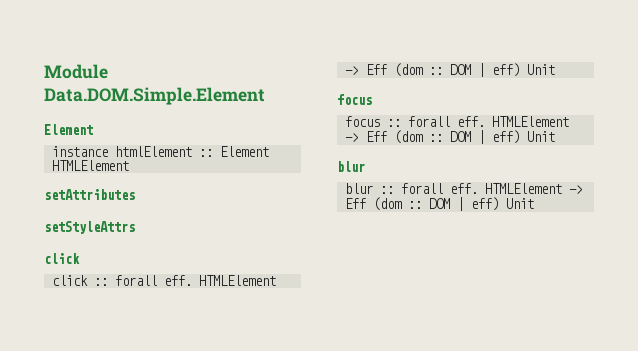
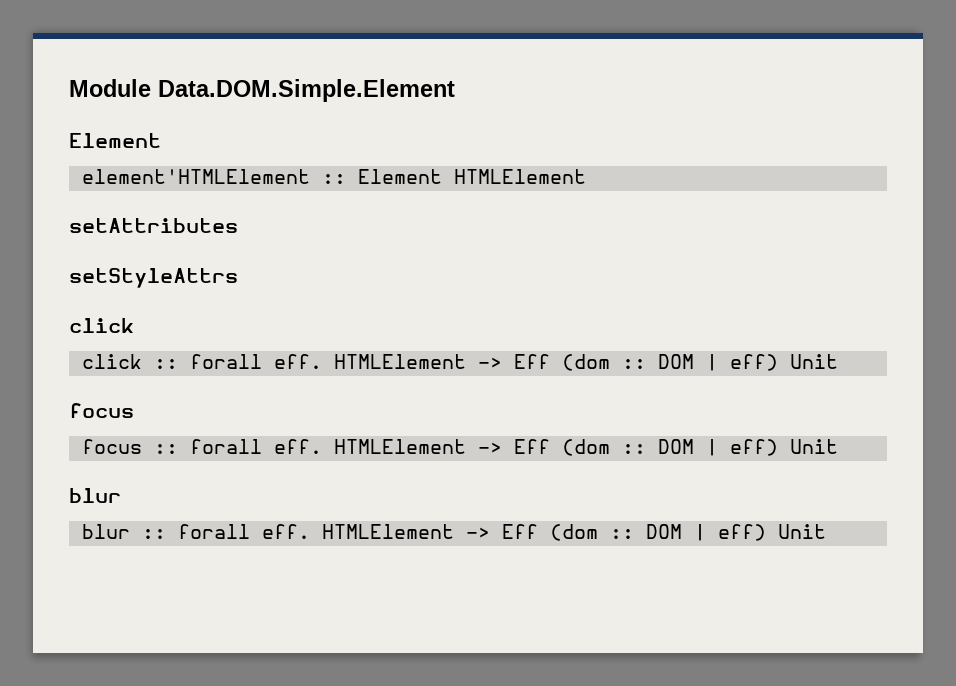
[52,146,193,157] instance htmlElement -> [81,169,310,184] element'HTMLElement

